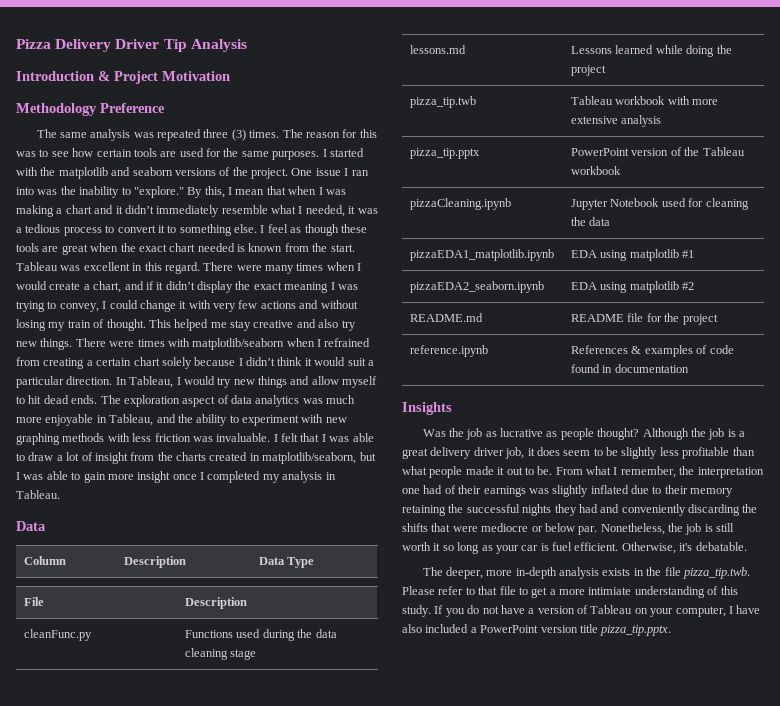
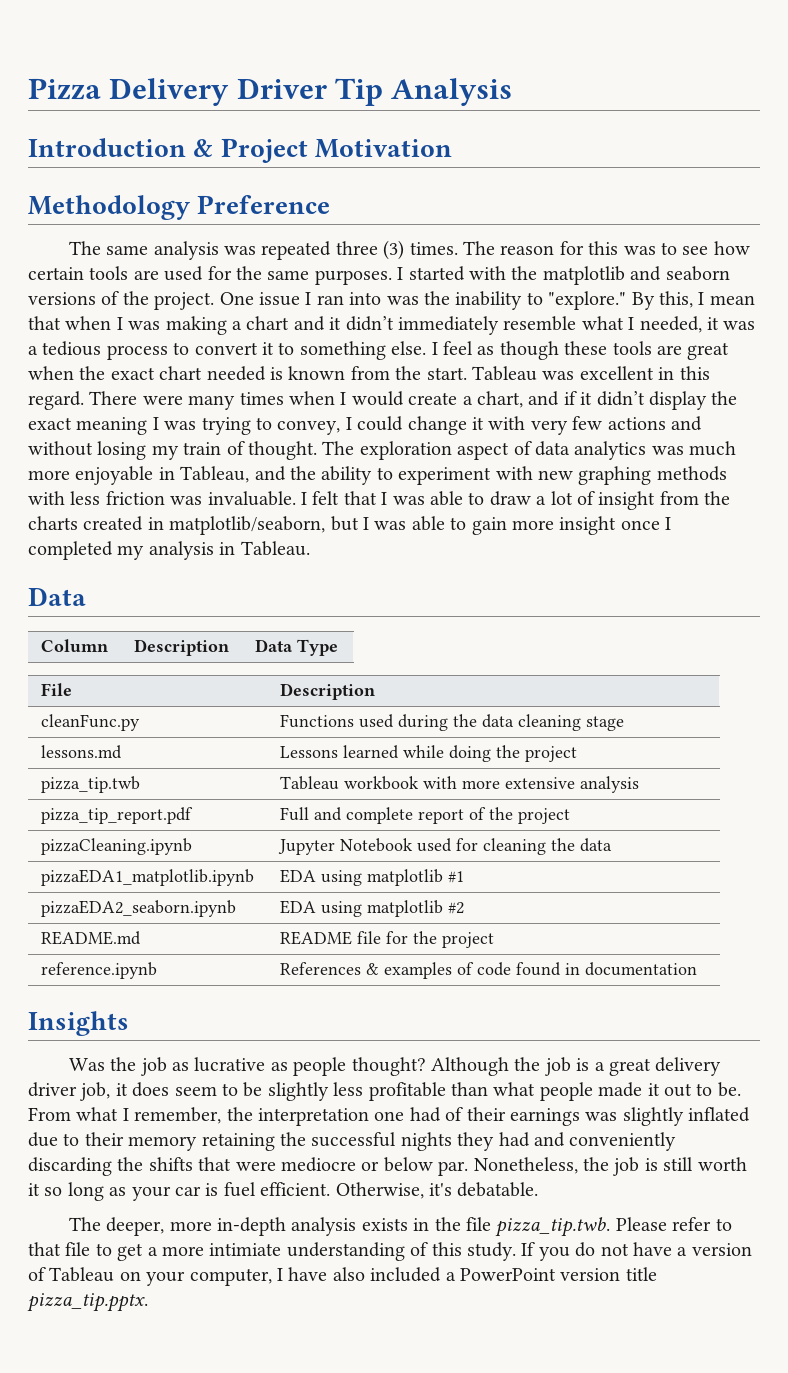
[148,319,356,331] [16,338,371,350] [16,357,374,369] [16,376,378,388] [16,395,98,404] This helped me stay creative and also try new things. There were times with matplotlib/seaborn when I refrained from creating a certain chart solely because I didn’t think it would suit a particular direction. In Tableau, I would try new things and allow myself to hit dead ends. -> (317, 450) none
[410,148,481,159] [571,147,745,156] [571,166,622,175] pizza_tip.pptx | PowerPoint version of the Tableau workbook -> [40,807,193,824] [279,807,570,824] pizza_tip_report.pdf | Full and complete report of the project

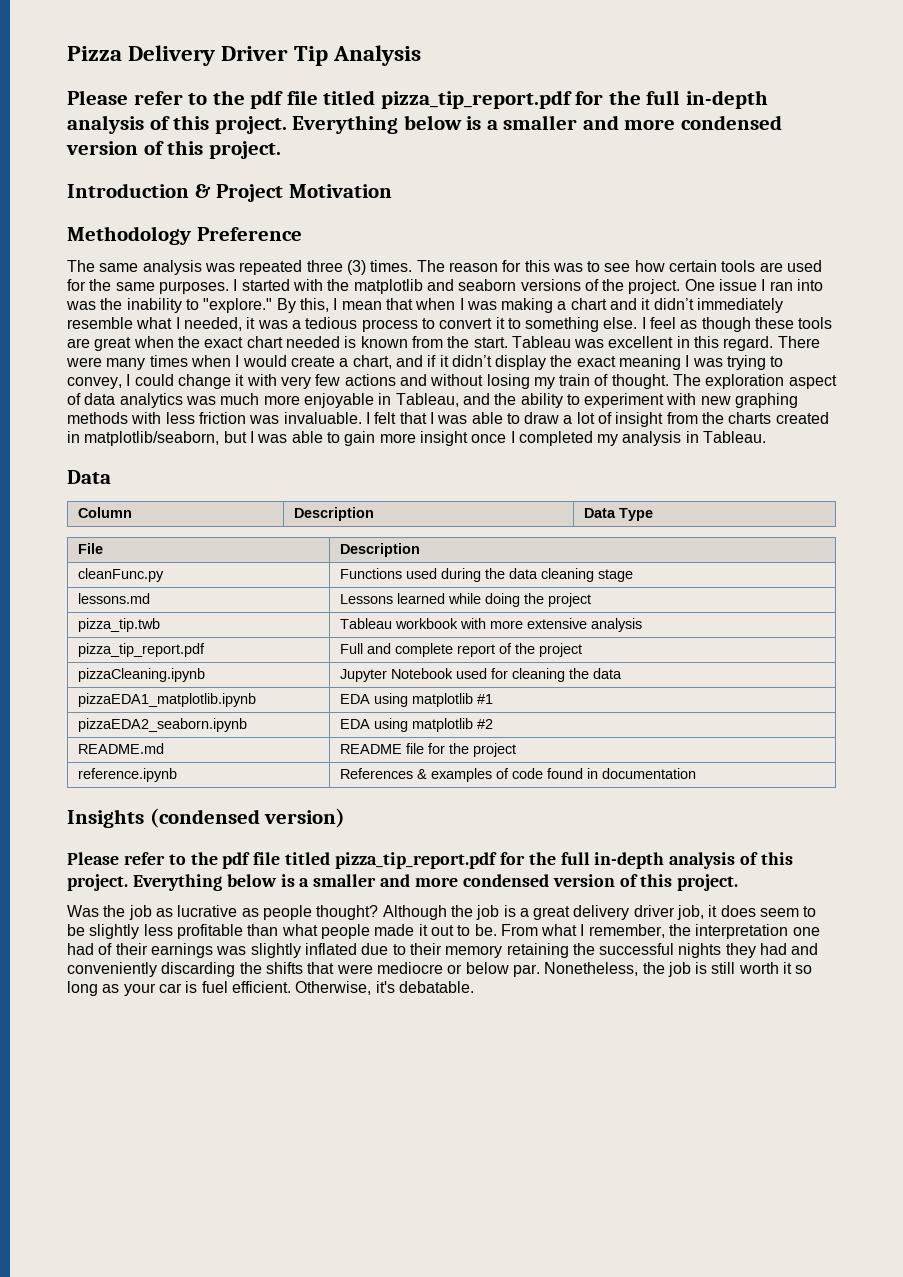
(513, 92) none -> [67,90,768,109] [67,115,782,134] [66,140,281,159] // Please refer to the pdf file titled pizza_tip_report.pdf for the full in-depth analysis of this project. Everything below is a smaller and more condensed version of this project.
(129, 1023) none -> [149,808,346,828] [67,852,794,869] [67,874,739,891] (condensed version) // Please refer to the pdf file titled pizza_tip_report.pdf for the full in-depth analysis of this project. Everything below is a smaller and more condensed version of this project.
[68,1217,732,1237] [28,1242,752,1261] [28,1267,657,1286] [27,1293,148,1312] // The deeper, more in-depth analysis exists in the file pizza_tip.twb. Please refer to that file to get a more intimiate understanding of this study. If you do not have a version of Tableau on your computer, I have also included a PowerPoint version title pizza_tip.pptx. -> (474, 987) none

